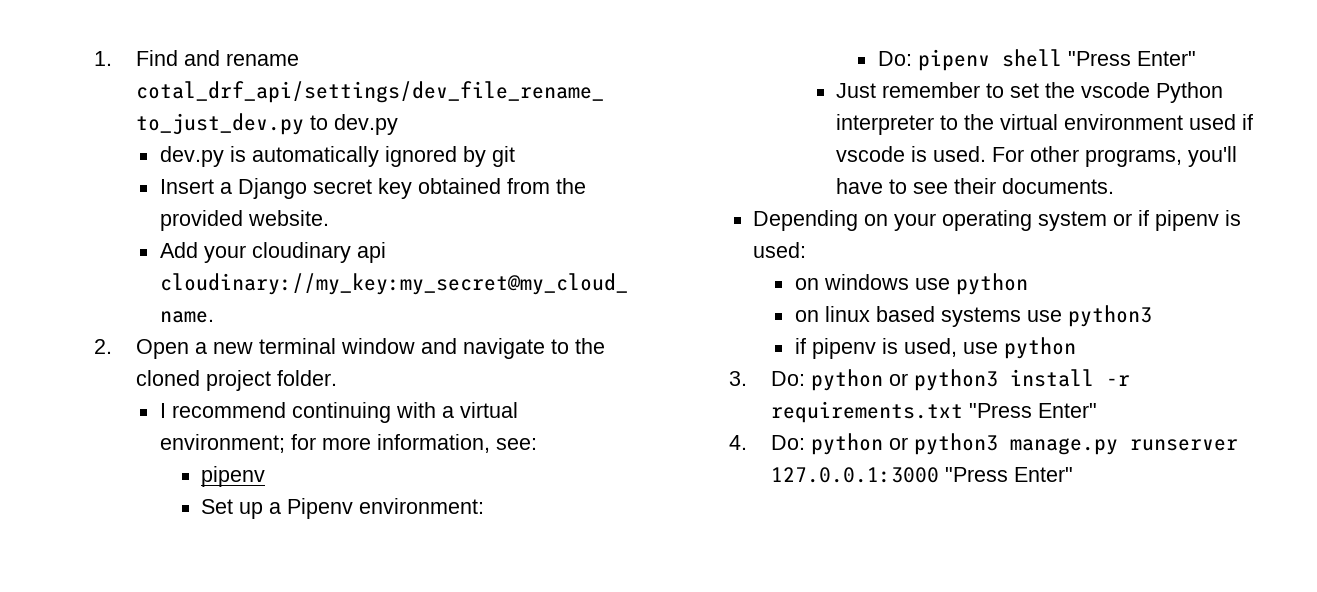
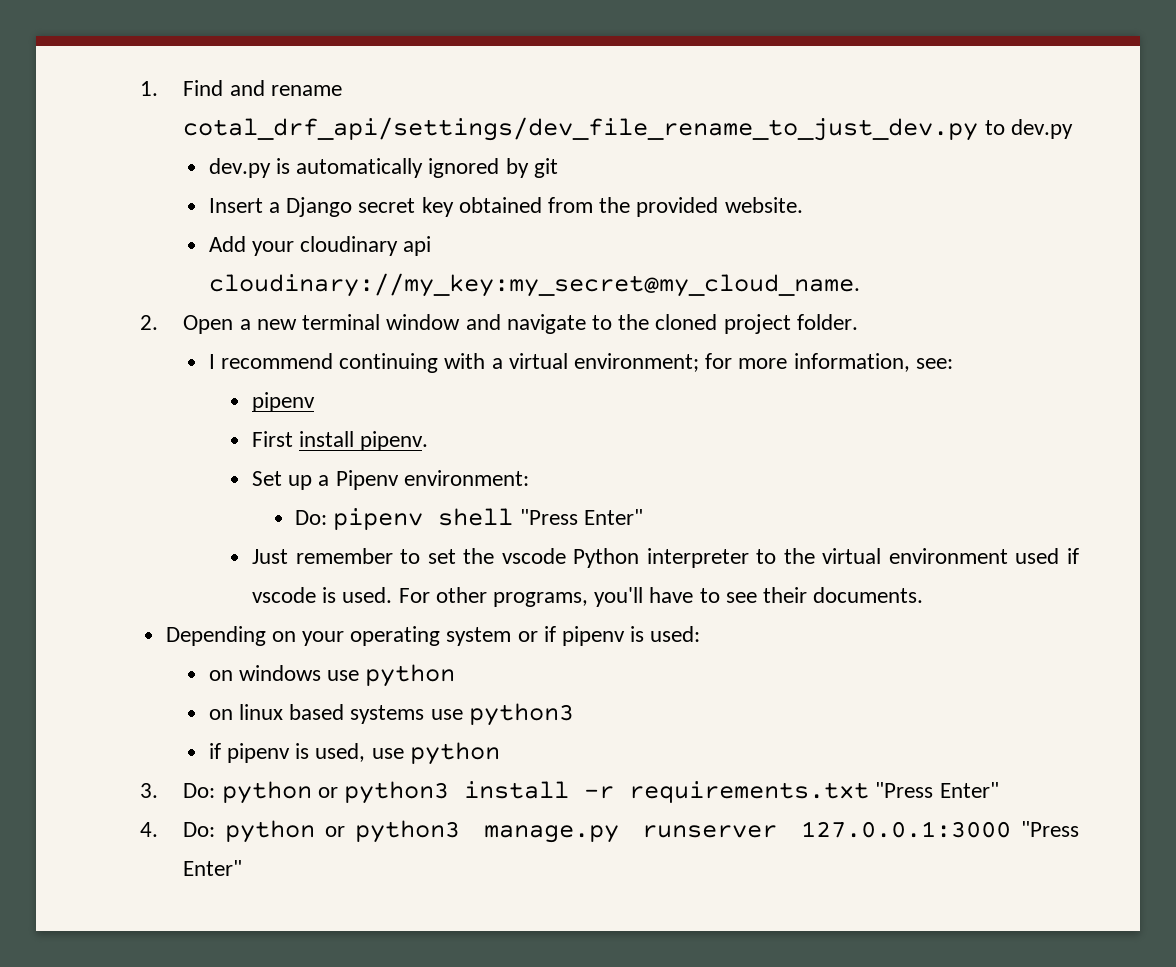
(266, 476) none -> [252,431,429,451] // First install pipenv.

